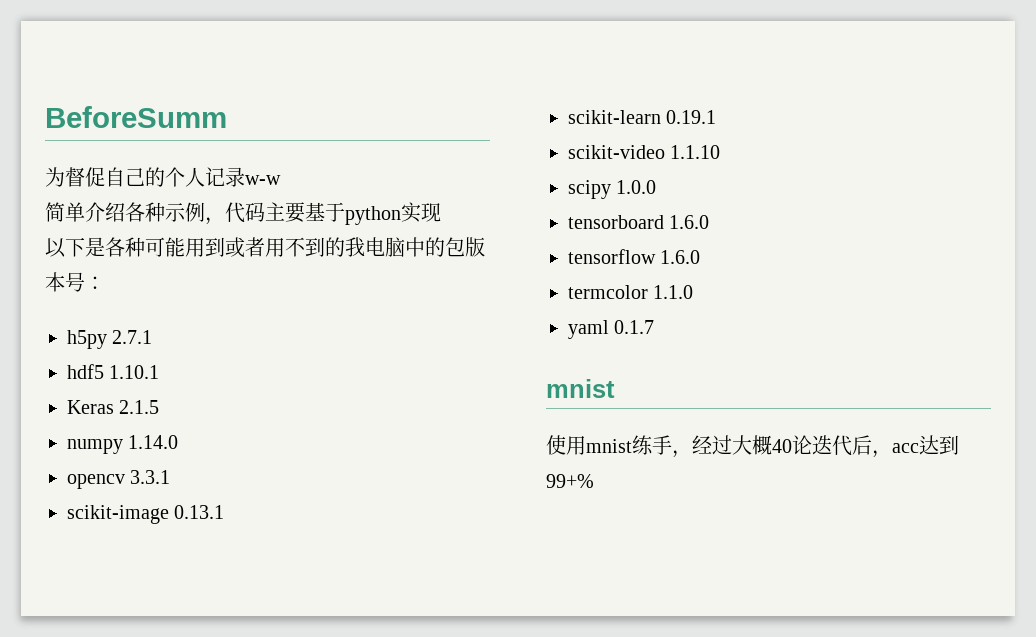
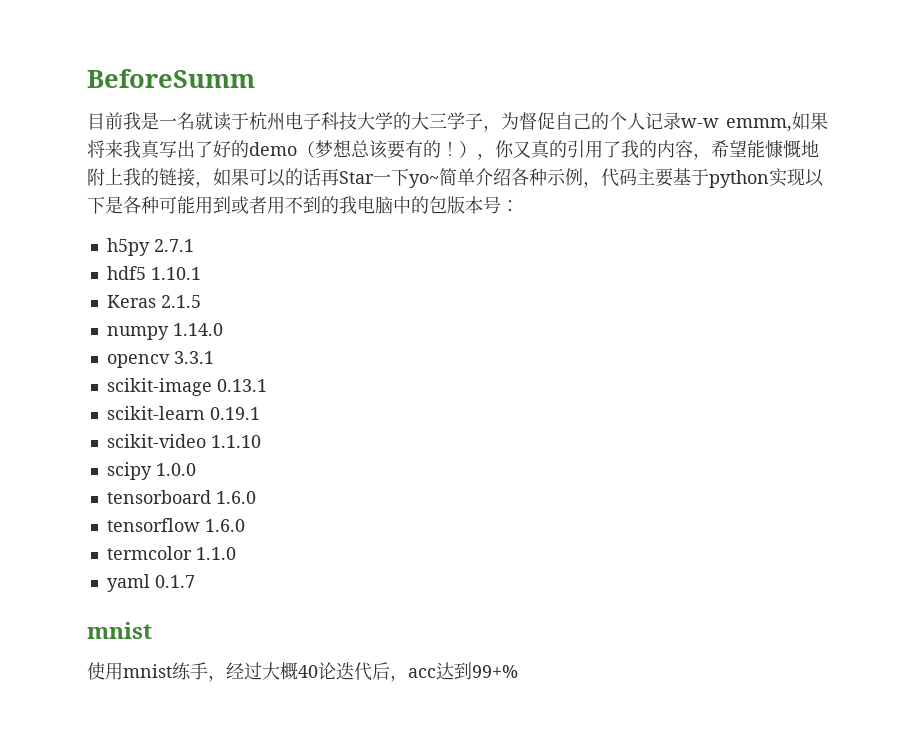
(227, 117) none -> [87,112,501,132] 目前我是一名就读于杭州电子科技大学的大三学子，
(281, 180) // -> [726,112,828,132] [87,139,819,160] [87,168,439,188] emmm,如果将来我真写出了好的demo（梦想总该要有的！），你又真的引用了我的内容，希望能慷慨地附上我的链接，如果可以的话再Star一下yo~
(441, 212) // -> (805, 177) none

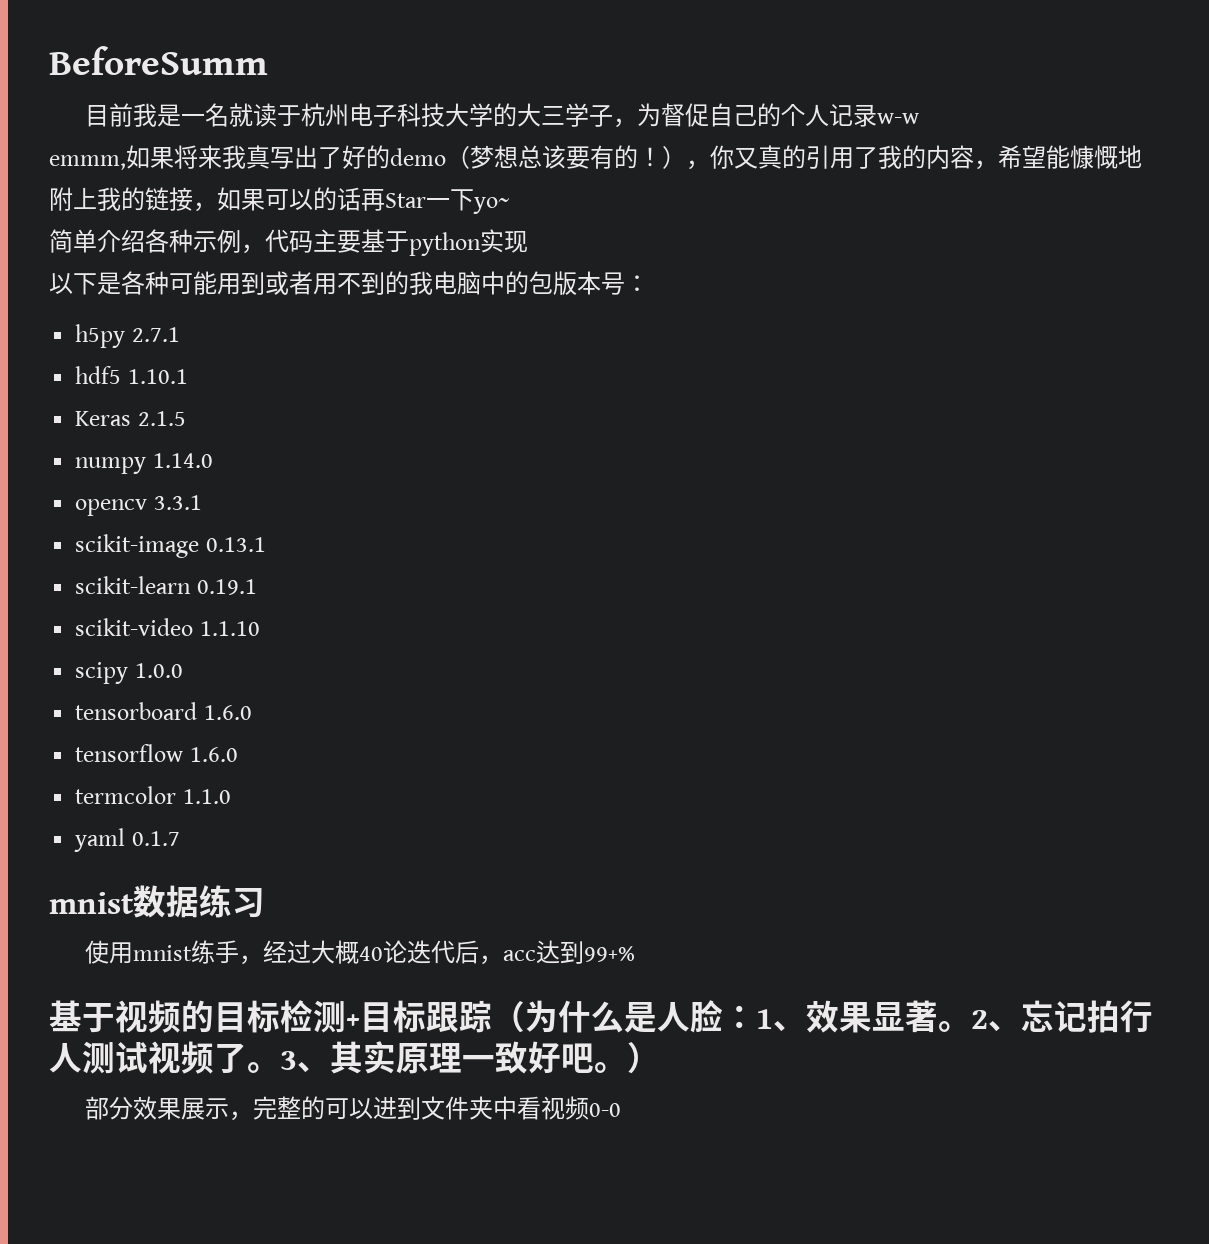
(719, 123) none -> (919, 118) //
(439, 181) none -> (510, 205) //
(805, 177) none -> (528, 242) //
(152, 630) none -> [133,885,265,918] 数据练习
(518, 671) none -> [49,1000,1153,1033] [49,1041,660,1074] [84,1096,621,1121] // 基于视频的目标检测+目标跟踪（为什么是人脸：1、效果显著。2、忘记拍行人测试视频了。3、其实原理一致好吧。） // 部分效果展示，完整的可以进到文件夹中看视频0-0

